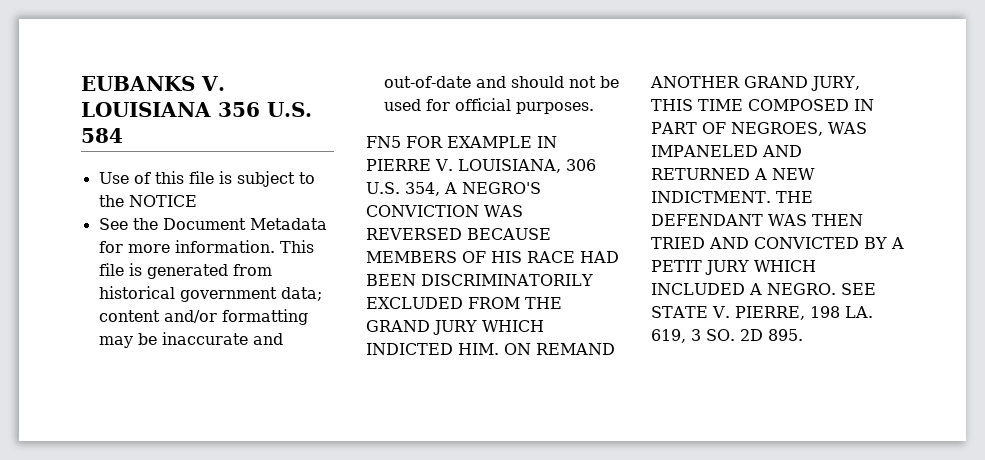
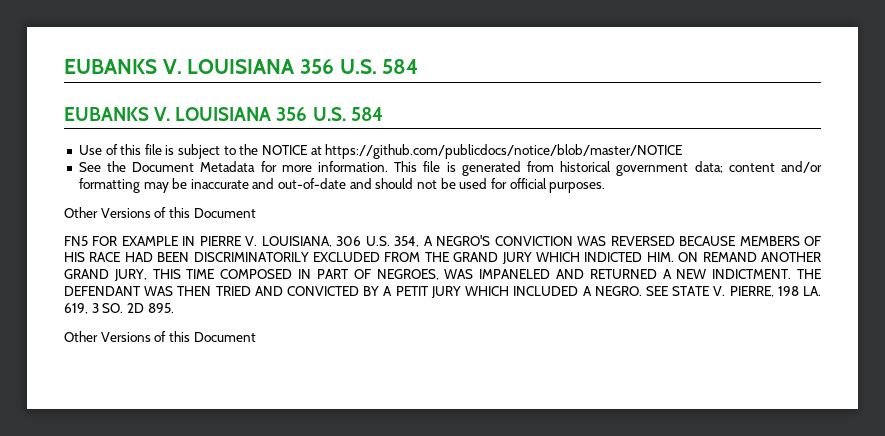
[81,76,225,91] [81,102,312,117] [81,128,123,143] EUBANKS V. LOUISIANA 356 U.S. 584 -> [64,59,419,74] [64,107,383,121] EUBANKS V. LOUISIANA 356 U.S. 584 // EUBANKS V. LOUISIANA 356 U.S. 584
(197, 201) none -> [310,144,683,159] at https://github.com/publicdocs/notice/blob/master/NOTICE
(594, 108) none -> [64,207,256,218] // Other Versions of this Document
(803, 335) none -> [64,331,256,342] // Other Versions of this Document

